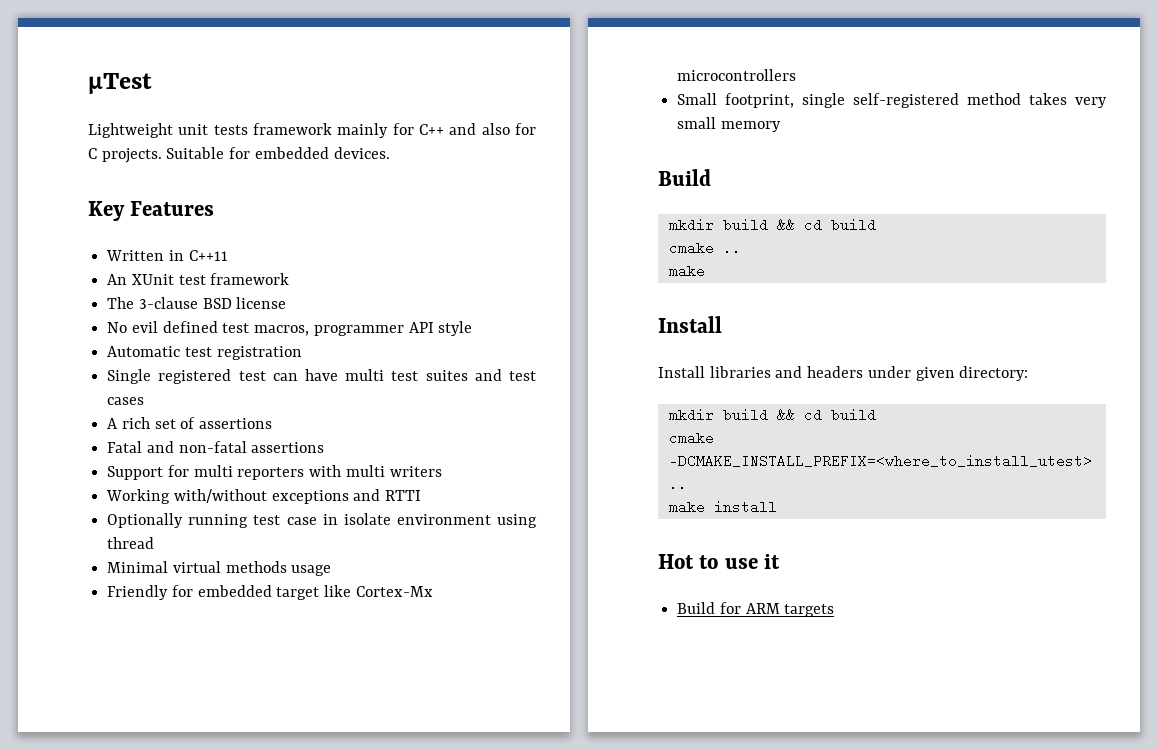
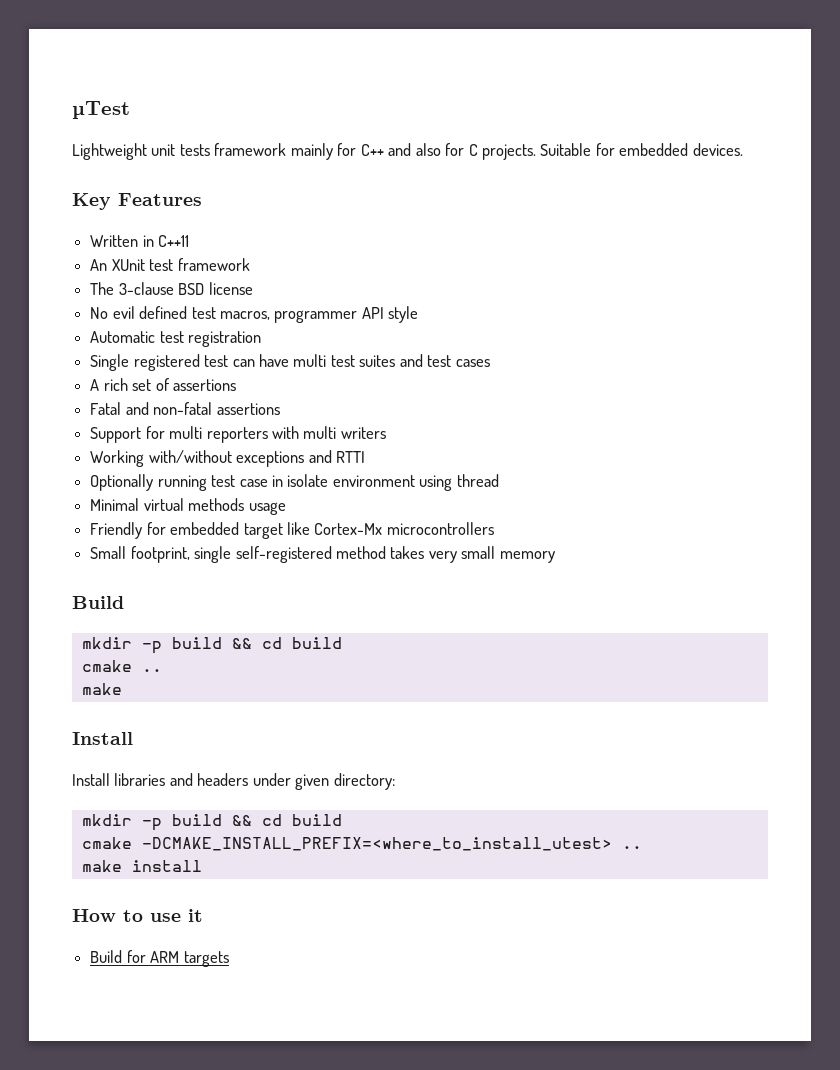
(714, 225) none -> [141,641,162,654] -p
(714, 415) none -> [141,818,162,831] -p
[658,554,694,569] Hot -> [72,909,116,922] How

